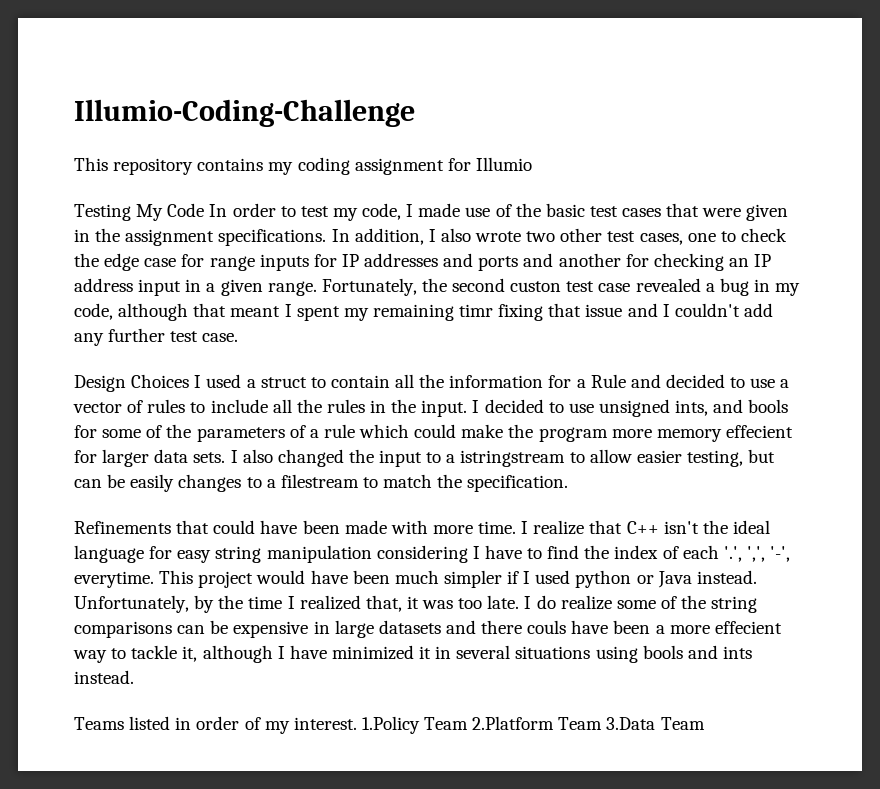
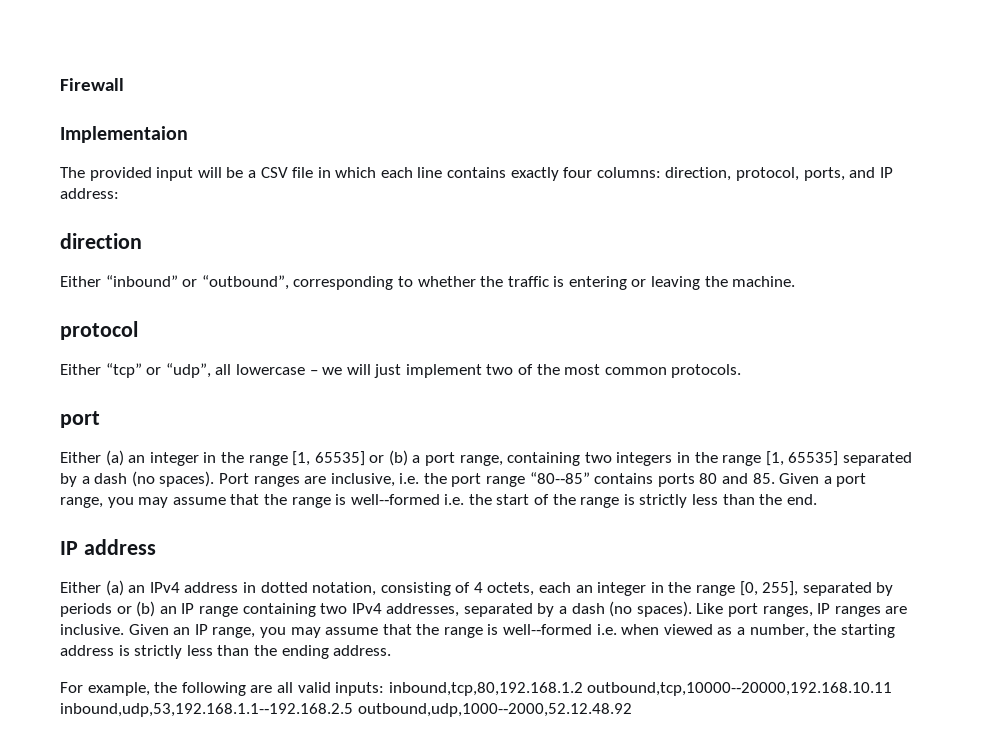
[74,99,415,127] [74,157,532,175] [74,203,789,221] [74,228,787,246] [74,253,772,271] [74,278,801,296] [74,303,773,321] [74,328,239,346] [74,374,790,392] [73,399,789,417] [74,424,793,442] [74,449,776,467] [74,474,569,492] [74,520,770,535] [74,545,791,563] [74,570,757,588] [74,595,758,613] [74,620,782,638] [73,645,752,663] [74,670,134,684] [74,716,705,734] Illumio-Coding-Challenge // This repository contains my coding assignment for Illumio // Testing My Code In order to test my code, I made use of the basic test cases that were given in the assignment specifications. In addition, I also wrote two other test cases, one to check the edge case for range inputs for IP addresses and ports and another for checking an IP address input in a given range. Fortunately, the second custon test case revealed a bug in my code, although that meant I spent my remaining timr fixing that issue and I couldn't add any further test case. // Design Choices I used a struct to contain all the information for a Rule and decided to use a vector of rules to include all the rules in the input. I decided to use unsigned ints, and bools for some of the parameters of a rule which could make the program more memory effecient for larger data sets. I also changed the input to a istringstream to allow easier testing, but can be easily changes to a filestream to match the specification. // Refinements that could have been made with more time. I realize that C++ isn't the ideal language for easy string manipulation considering I have to find the index of each '.', ',', '-', everytime. This project would have been much simpler if I used python or Java instead. Unfortunately, by the time I realized that, it was too late. I do realize some of the string comparisons can be expensive in large datasets and there couls have been a more effecient way to tackle it, although I have minimized it in several situations using bools and ints instead. // Teams listed in order of my interest. 1.Policy Team 2.Platform Team 3.Data Team -> [60,78,124,91] [60,126,188,143] [60,167,893,181] [60,188,119,199] [60,233,142,249] [60,275,796,290] [60,321,138,340] [60,363,742,378] [60,411,100,428] [60,450,912,466] [60,471,867,487] [60,494,817,508] [60,539,156,555] [60,580,894,596] [60,601,908,617] [60,624,895,638] [60,645,392,659] [60,682,893,696] [60,703,632,717] Firewall // Implementaion // The provided input will be a CSV file in which each line contains exactly four columns: direction, protocol, ports, and IP address: // direction // Either “inbound” or “outbound”, corresponding to whether the traffic is entering or leaving the machine. // protocol // Either “tcp” or “udp”, all lowercase – we will just implement two of the most common protocols. // port // Either (a) an integer in the range [1, 65535] or (b) a port range, containing two integers in the range [1, 65535] separated by a dash (no spaces). Port ranges are inclusive, i.e. the port range “80-‐85” contains ports 80 and 85. Given a port range, you may assume that the range is well-‐formed i.e. the start of the range is strictly less than the end. // IP address // Either (a) an IPv4 address in dotted notation, consisting of 4 octets, each an integer in the range [0, 255], separated by periods or (b) an IP range containing two IPv4 addresses, separated by a dash (no spaces). Like port ranges, IP ranges are inclusive. Given an IP range, you may assume that the range is well-‐formed i.e. when viewed as a number, the starting address is strictly less than the ending address. // For example, the following are all valid inputs: inbound,tcp,80,192.168.1.2 outbound,tcp,10000-‐20000,192.168.10.11 inbound,udp,53,192.168.1.1-‐192.168.2.5 outbound,udp,1000-‐2000,52.12.48.92

